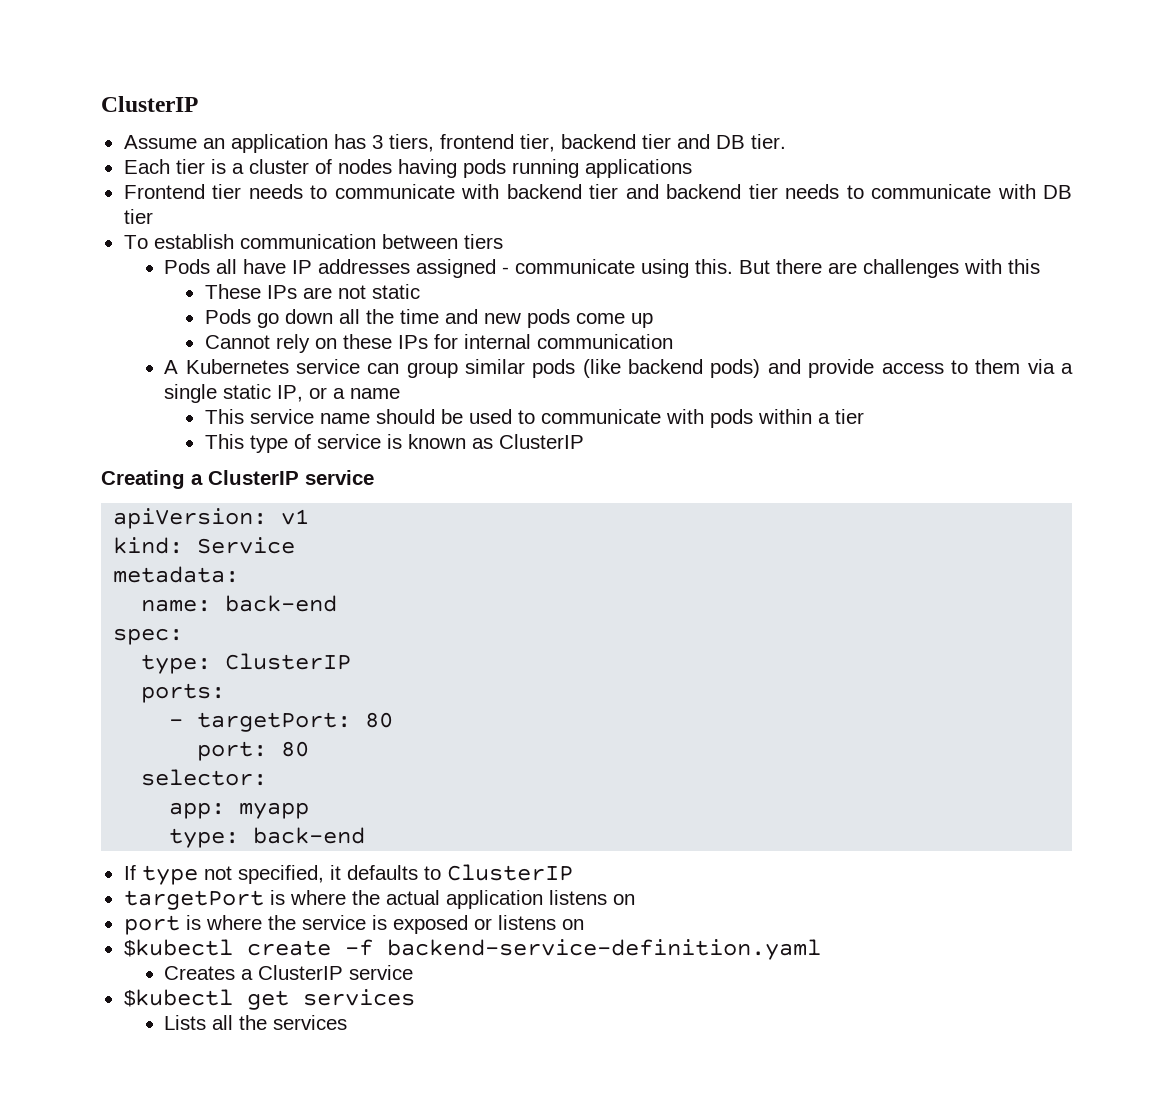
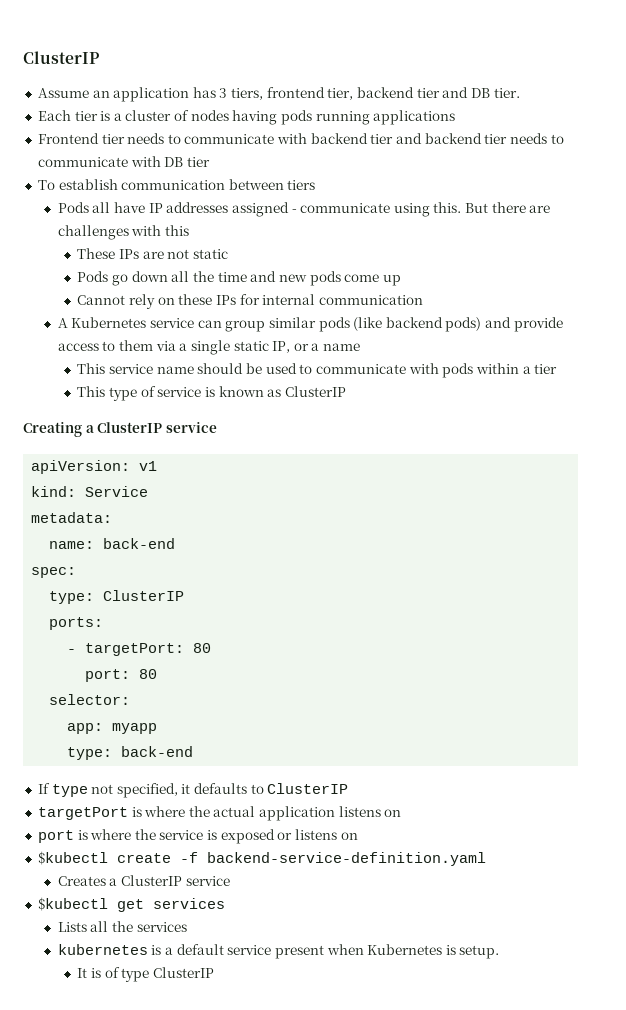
(348, 1022) none -> [57,944,500,959] [77,967,214,982] // kubernetes is a default service present when Kubernetes is setup. // It is of type ClusterIP

